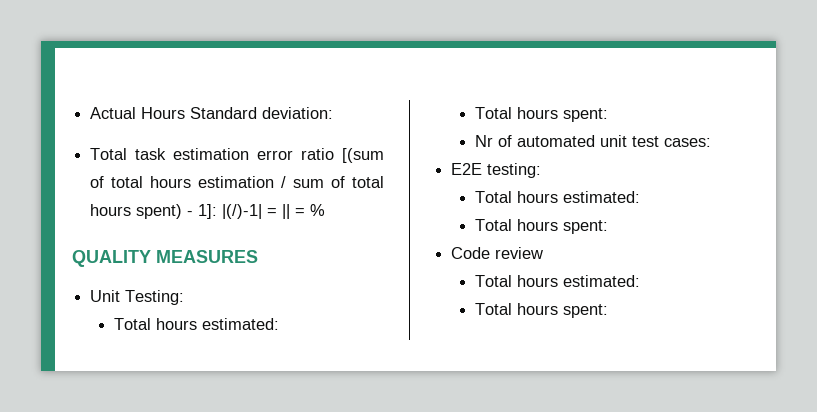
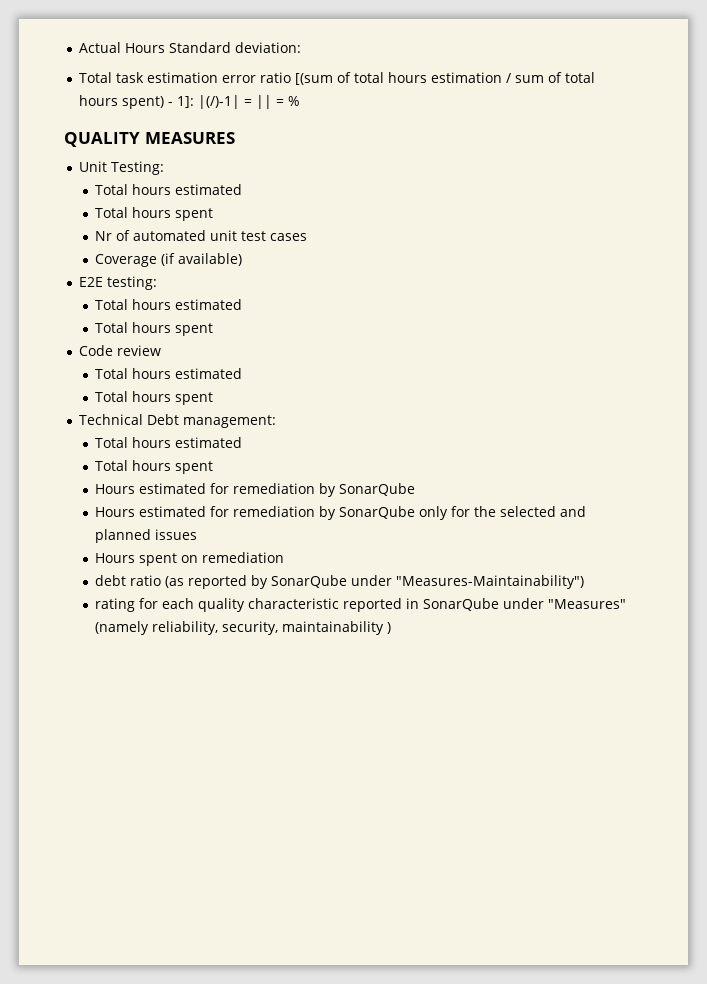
[201,318,279,330] [474,107,608,122] estimated: // Total hours spent: -> [174,184,242,195] [94,207,213,221] estimated // Total hours spent
[663,138,711,147] cases: -> [269,233,307,241] [94,253,242,267] cases // Coverage (if available)
[562,191,640,203] [474,219,608,234] estimated: // Total hours spent: -> [174,299,242,310] [94,322,213,336] estimated // Total hours spent
[562,275,640,287] [474,303,608,318] estimated: // Total hours spent: -> [174,368,242,379] [94,391,213,405] [78,414,276,428] [94,437,242,448] [94,460,213,474] [94,483,415,497] [94,506,586,520] [94,529,197,543] [94,552,284,566] [94,575,584,589] [94,598,626,612] [94,621,391,635] estimated // Total hours spent // Technical Debt management: // Total hours estimated // Total hours spent // Hours estimated for remediation by SonarQube // Hours estimated for remediation by SonarQube only for the selected and planned issues // Hours spent on remediation // debt ratio (as reported by SonarQube under "Measures-Maintainability") // rating for each quality characteristic reported in SonarQube under "Measures" (namely reliability, security, maintainability )

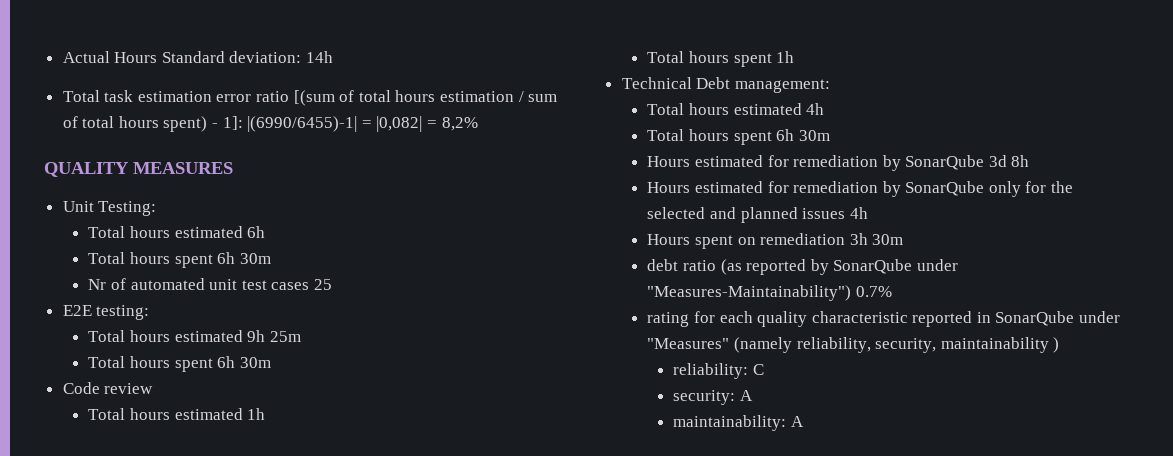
(301, 47) none -> [306,51,334,63] 14h
[197,95,300,109] |(/)-1| = || = % -> [247,116,478,132] |(6990/6455)-1| = |0,082| = 8,2%
[94,207,213,221] // Total hours spent -> [247,226,266,238] [88,252,271,268] 6h // Total hours spent 6h 30m
[94,253,242,267] // Coverage (if available) -> [313,279,332,290] 25
[94,322,213,336] // Total hours spent -> [247,330,301,342] [88,356,271,372] 9h 25m // Total hours spent 6h 30m
[94,391,213,405] // Total hours spent -> [247,408,266,420] [647,51,795,67] 1h // Total hours spent 1h
[94,460,213,474] [94,483,415,497] // Total hours spent // Hours estimated for remediation by SonarQube -> [806,103,825,115] [647,129,830,145] [647,155,1030,171] 4h // Total hours spent 6h 30m // Hours estimated for remediation by SonarQube 3d 8h
(197, 534) none -> [849,207,868,219] 4h
(284, 557) none -> [849,233,904,245] 3h 30m
(584, 582) none -> [855,286,892,297] 0.7%
(391, 628) none -> [672,363,764,379] [672,390,753,405] [672,415,804,431] // reliability: C // security: A // maintainability: A

